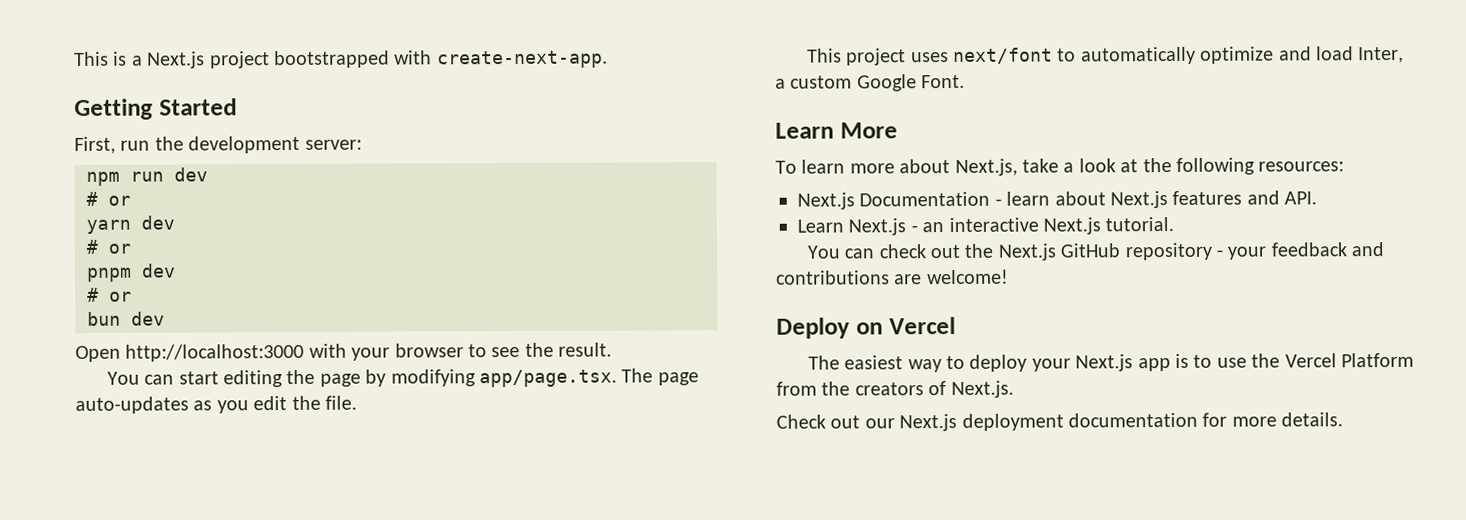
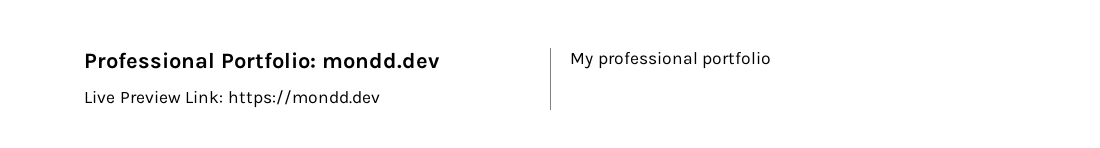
[74,50,608,69] [74,98,237,120] [74,135,362,154] [86,167,208,186] [86,191,131,206] [86,215,175,234] [86,239,131,254] [87,263,176,282] [87,287,132,302] [87,311,165,326] [75,342,613,362] [106,368,699,388] [75,395,357,414] [806,46,1405,66] [775,74,966,92] [775,122,898,139] [775,157,1345,176] [797,190,1318,210] [797,216,1175,236] [806,242,1385,261] [776,269,1009,285] [776,316,956,339] [807,352,1414,373] [776,380,1014,399] [776,412,1344,432] This is a Next.js project bootstrapped with create-next-app. // Getting Started // First, run the development server: // npm run dev // # or // yarn dev // # or // pnpm dev // # or // bun dev // Open http://localhost:3000 with your browser to see the result. // You can start editing the page by modifying app/page.tsx. The page auto-updates as you edit the file. // This project uses next/font to automatically optimize and load Inter, a custom Google Font. // Learn More // To learn more about Next.js, take a look at the following resources: // Next.js Documentation - learn about Next.js features and API. // Learn Next.js - an interactive Next.js tutorial. // You can check out the Next.js GitHub repository - your feedback and contributions are welcome! // Deploy on Vercel // The easiest way to deploy your Next.js app is to use the Vercel Platform from the creators of Next.js. // Check out our Next.js deployment documentation for more details. -> [84,52,440,69] [84,90,381,108] [570,51,772,69] Professional Portfolio: mondd.dev // Live Preview Link: https://mondd.dev // My professional portfolio

